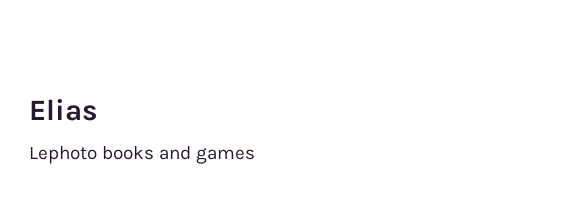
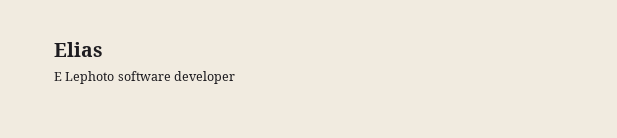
[29,146,256,164] Lephoto books and games -> [54,71,236,84] E Lephoto software developer

